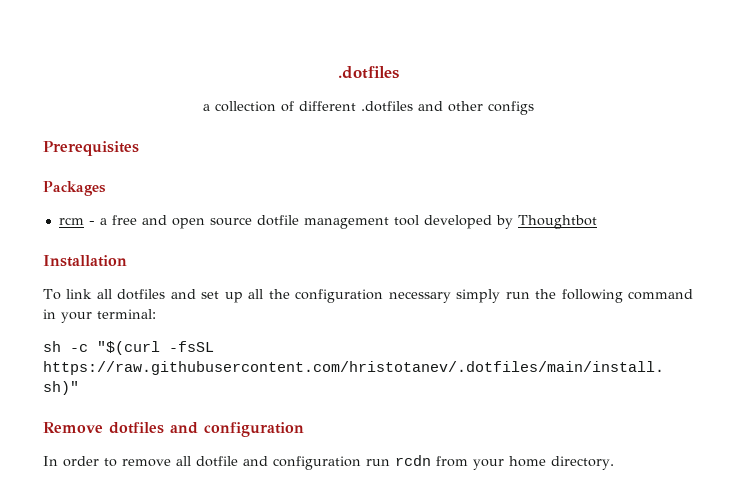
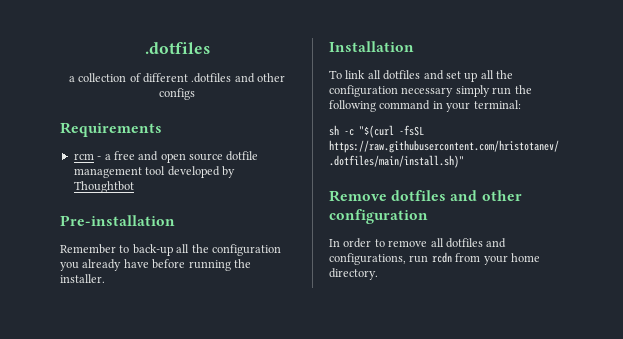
[43,141,139,156] [43,181,106,196] Prerequisites // Packages -> [60,122,162,137] Requirements
(597, 222) none -> [60,215,175,226] [60,244,281,256] [60,259,251,271] [60,274,105,283] // Pre-installation // Remember to back-up all the configuration you already have before running the installer.
(198, 428) none -> [481,190,522,201] other
[196,456,361,470] dotfile and configuration -> [445,238,507,248] [329,253,406,265] dotfiles and configurations,

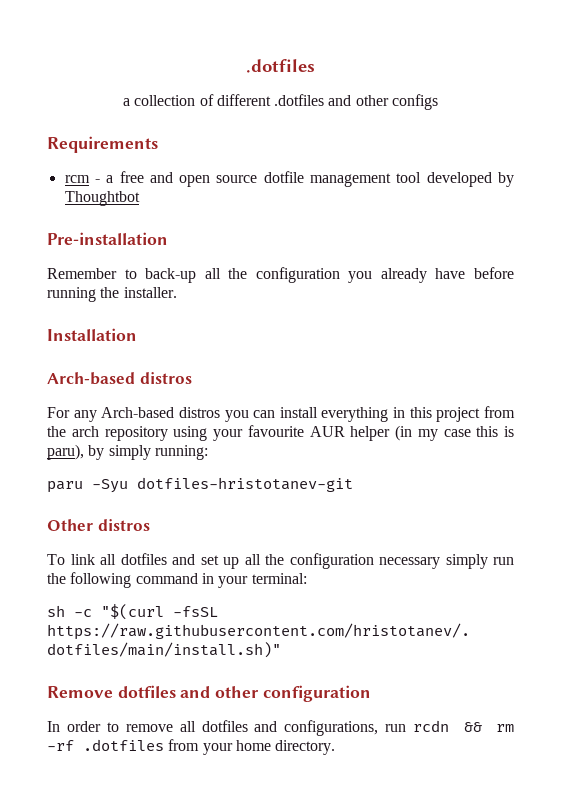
(414, 46) none -> [47,372,192,385] [47,406,515,422] [47,425,514,441] [47,444,208,460] [47,477,353,493] [47,519,150,531] // Arch-based distros // For any Arch-based distros you can install everything in this project from the arch repository using your favourite AUR helper (in my case this is paru), by simply running: // paru -Syu dotfiles-hristotanev-git // Other distros
(452, 257) none -> [463,722,514,732] [47,739,164,751] && rm -rf .dotfiles

